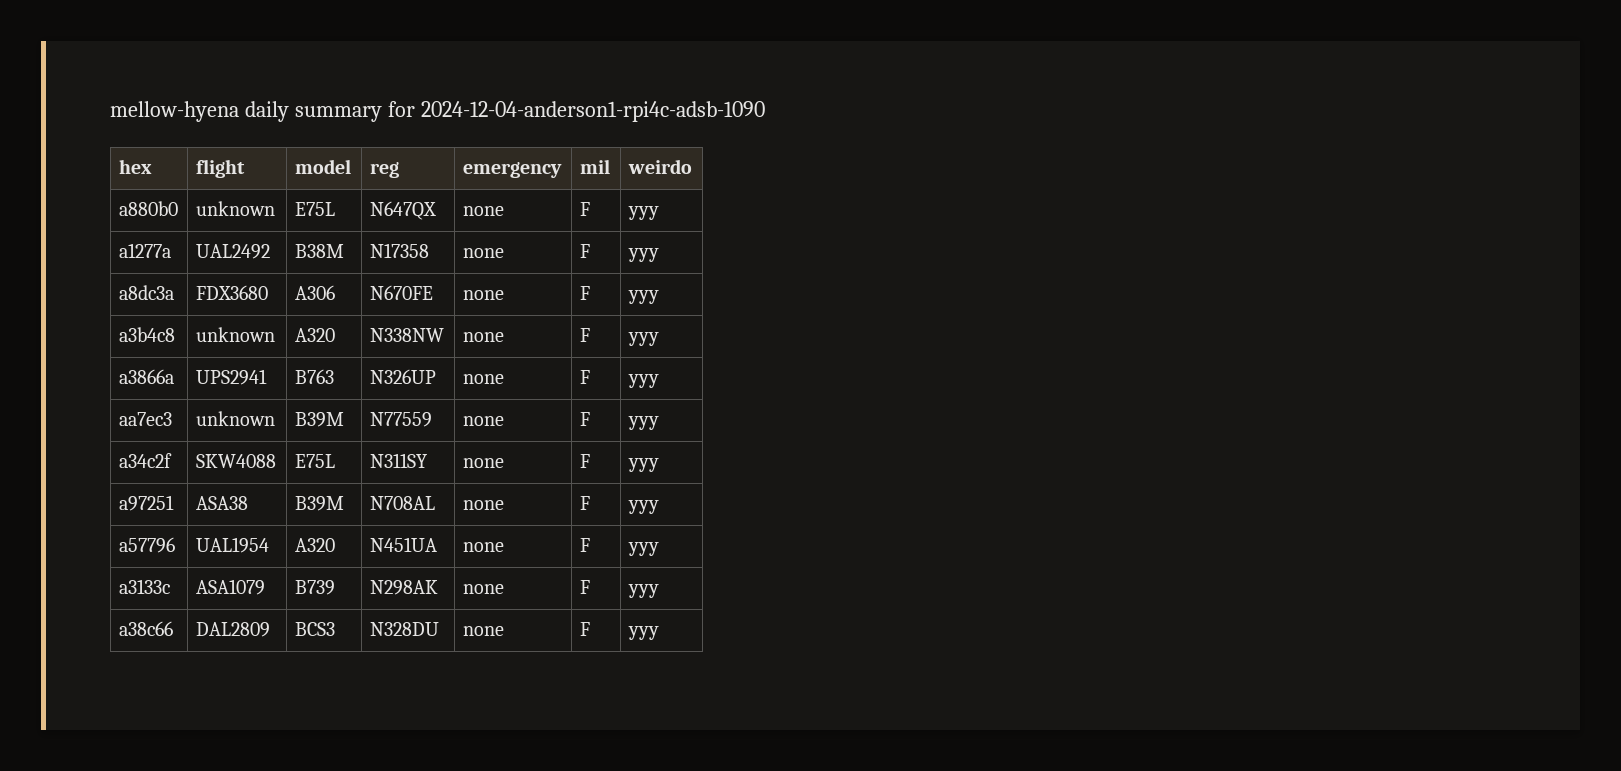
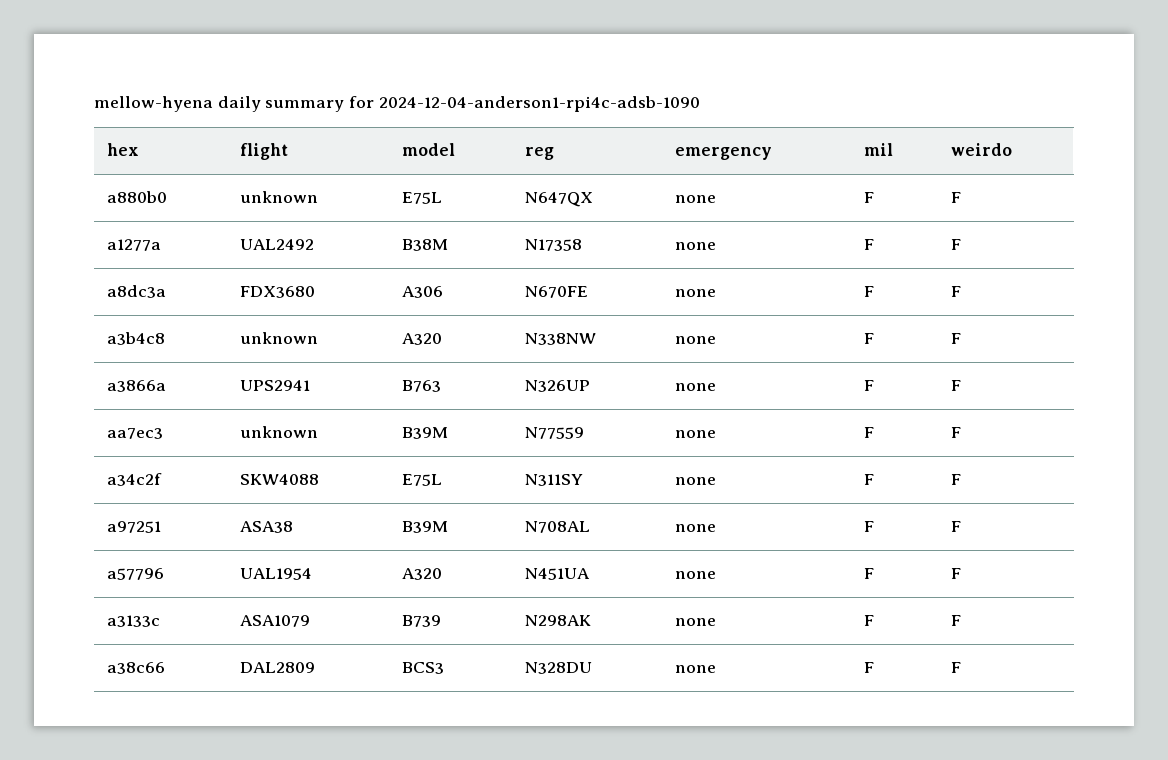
[627,206,659,220] yyy -> [951,192,962,203] F
[627,248,659,262] yyy -> [951,239,962,250] F
[627,290,659,304] yyy -> [951,286,962,297] F
[627,332,659,346] yyy -> [951,333,962,344] F
[627,374,659,388] yyy -> [951,380,962,391] F
[627,416,659,430] yyy -> [951,427,962,438] F
[627,458,659,472] yyy -> [951,474,962,485] F
[627,500,659,514] yyy -> [951,521,962,532] F
[627,542,659,556] yyy -> [951,568,962,579] F
[627,584,659,598] yyy -> [951,615,962,626] F
[627,626,659,640] yyy -> [951,662,962,673] F

